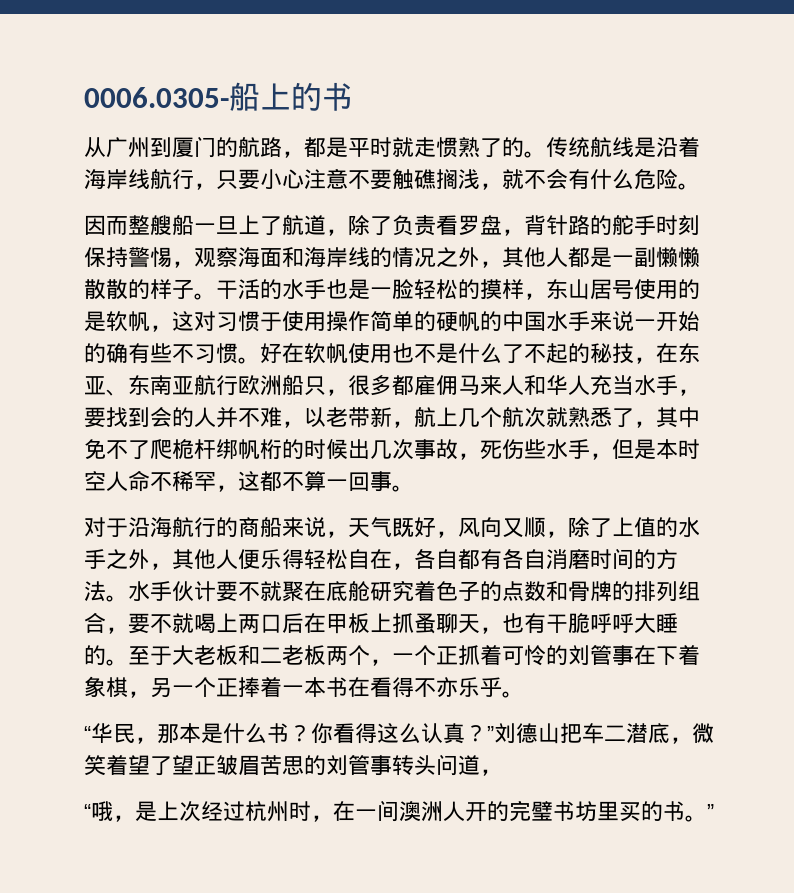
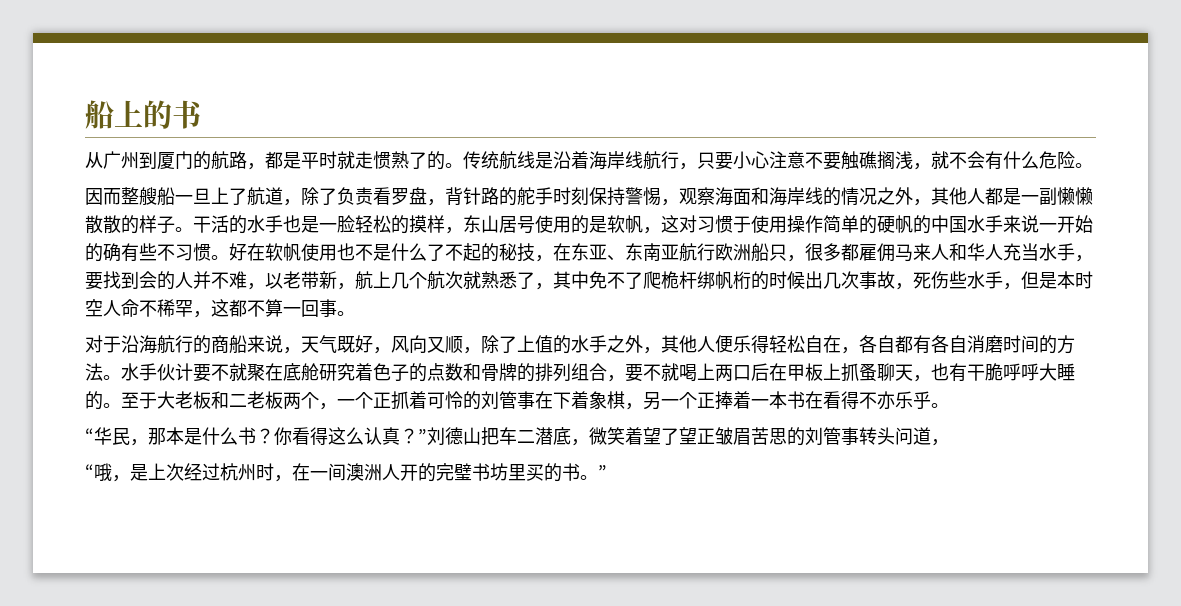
[84,87,229,108] 0006.0305- -> (85, 114) none

